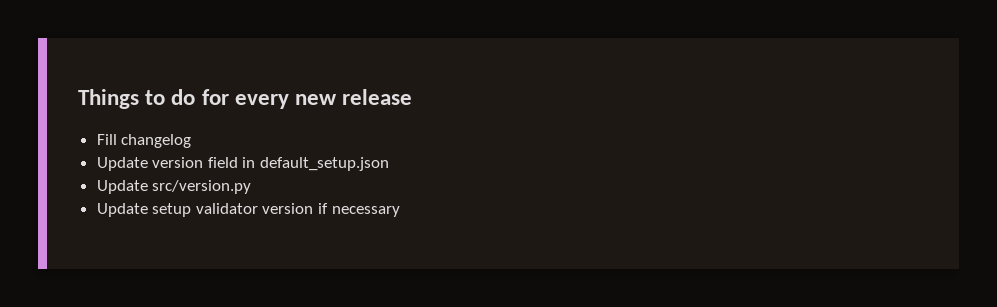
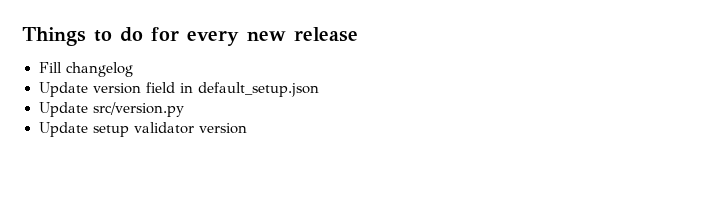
[318,203,400,217] if necessary -> (247, 128) none

